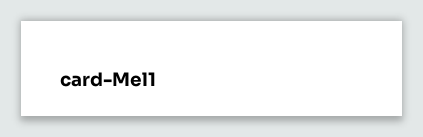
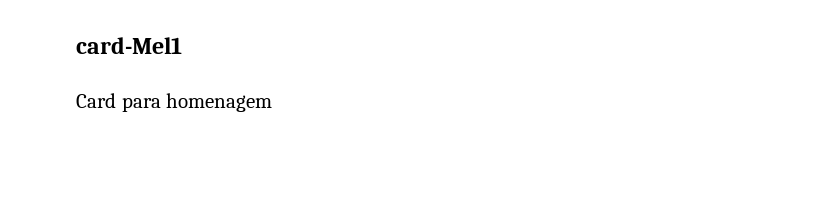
(156, 79) none -> [76,93,273,112] // Card para homenagem

